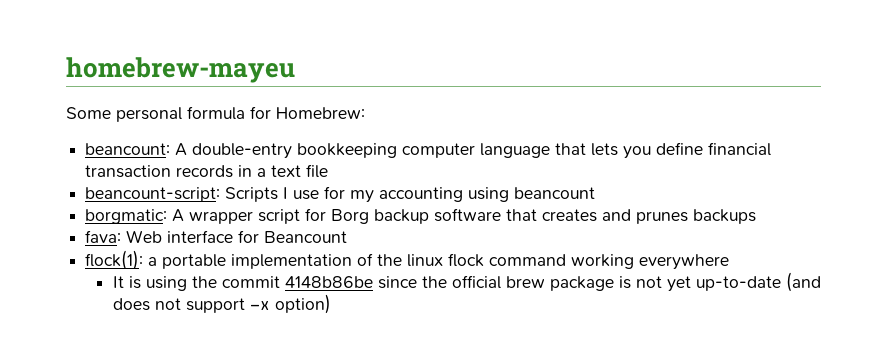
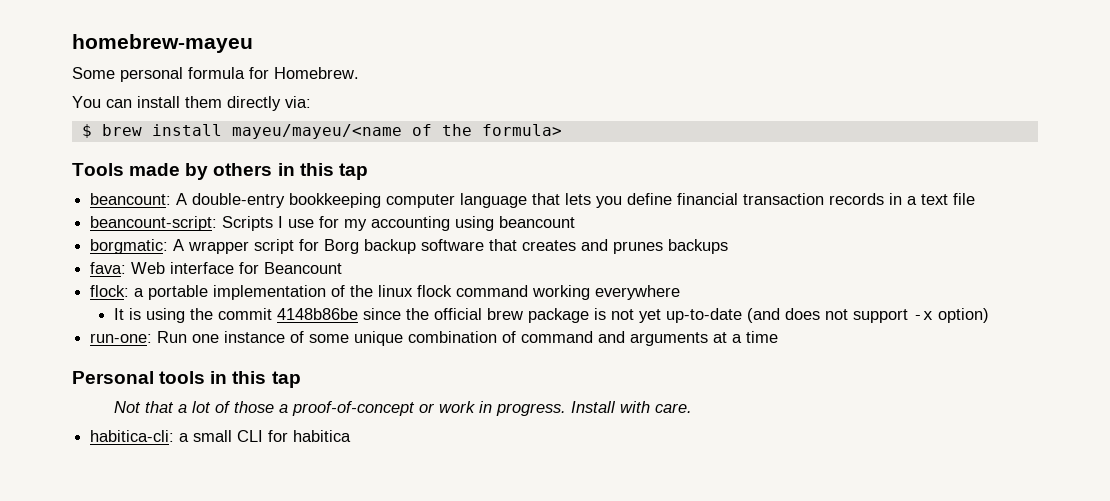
[276,107,365,119] Homebrew: -> [274,67,359,79] [72,96,311,111] [81,124,562,139] [72,163,368,180] Homebrew. // You can install them directly via: // $ brew install mayeu/mayeu/<name of the formula> // Tools made by others in this tap
[85,250,144,270] flock(1): -> [90,285,130,297] flock:
(331, 304) none -> [90,331,779,346] [72,371,301,388] [114,401,693,416] [90,430,352,442] // run-one: Run one instance of some unique combination of command and arguments at a time // Personal tools in this tap // Not that a lot of those a proof-of-concept or work in progress. Install with care. // habitica-cli: a small CLI for habitica

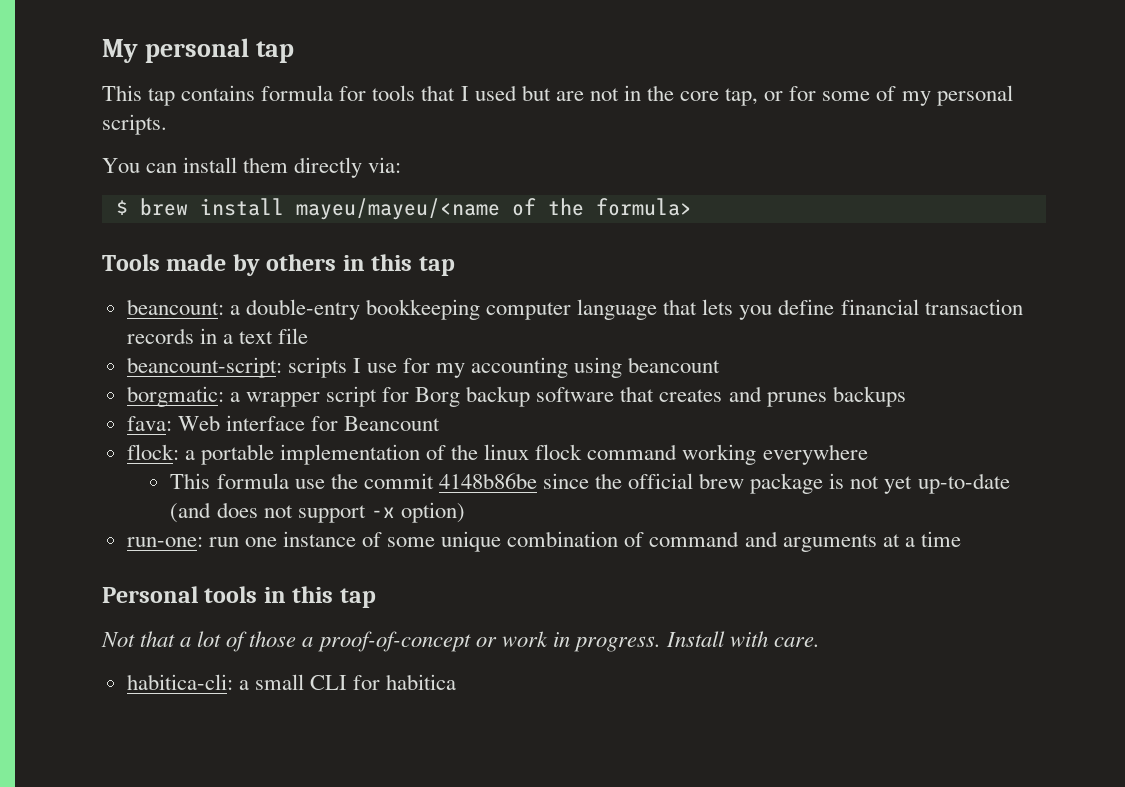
[72,34,253,53] [72,67,359,82] homebrew-mayeu // Some personal formula for Homebrew. -> [102,38,294,63] [102,85,1013,106] [102,114,167,135] My personal tap // This tap contains formula for tools that I used but are not in the core tap, or for some of my personal scripts.
[176,193,188,205] A -> [229,305,240,315] a
[222,216,274,231] Scripts -> [287,357,347,378] scripts
[173,239,185,251] A -> [229,392,240,402] a
[114,308,186,323] It is using -> [170,473,325,489] This formula use
[157,331,188,343] Run -> [208,537,239,547] run

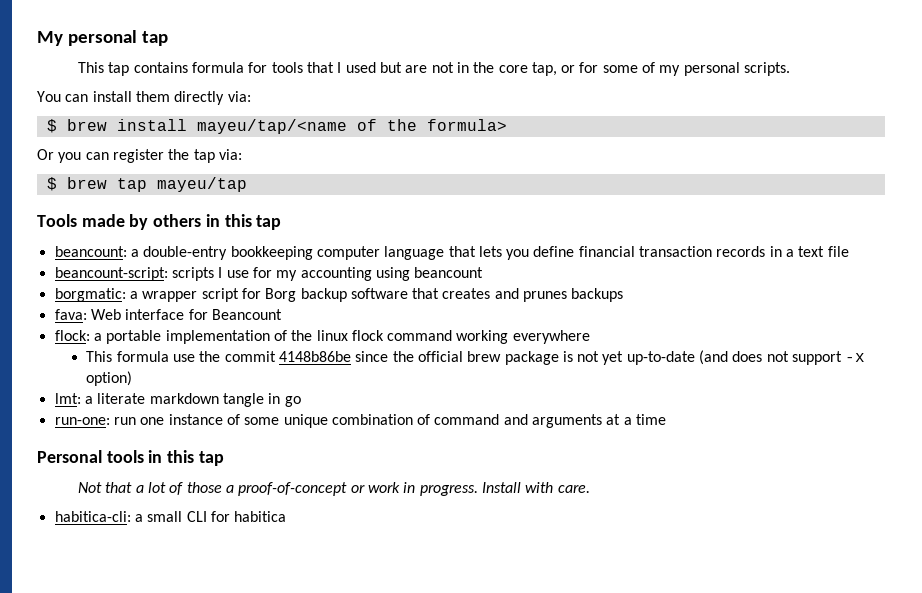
[295,198,500,220] mayeu/mayeu/<name -> [196,119,347,134] mayeu/tap/<name
(692, 207) none -> [37,149,242,163] [46,177,247,192] // Or you can register the tap via: // $ brew tap mayeu/tap
(465, 512) none -> [54,393,301,407] // lmt: a literate markdown tangle in go

